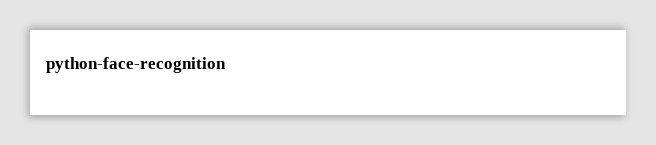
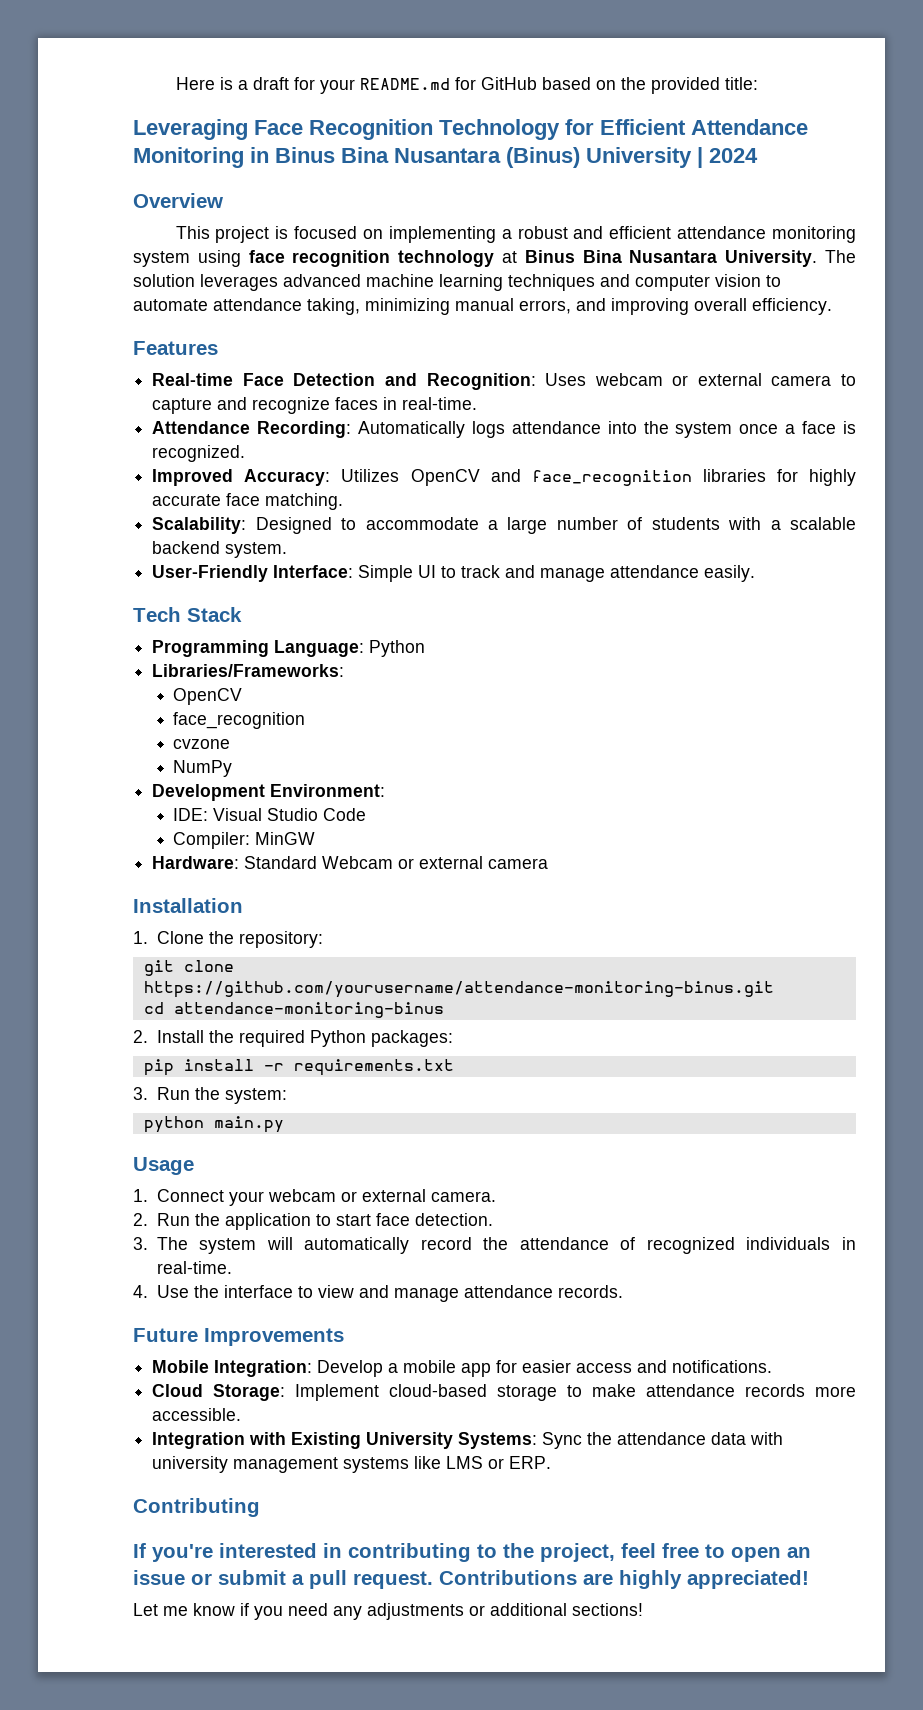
[46,57,226,73] python-face-recognition -> [175,77,758,94] [133,119,808,140] [133,147,758,168] [133,193,223,208] [175,226,856,243] [133,250,856,267] [133,274,781,291] [133,298,832,315] [133,341,218,355] [152,373,857,390] [152,397,478,414] [152,421,856,438] [152,445,246,462] [152,469,856,486] [152,493,344,510] [152,517,856,534] [152,541,288,558] [152,565,756,582] [133,607,242,622] [152,640,426,657] [152,664,345,677] [173,688,243,705] [173,712,306,729] [173,739,231,749] [173,760,233,777] [152,784,386,801] [173,808,367,821] [173,832,316,849] [152,856,549,869] [133,898,243,913] [133,931,323,948] [143,960,234,976] [143,981,774,998] [143,1002,444,1018] [133,1030,453,1047] [143,1059,454,1076] [133,1087,287,1104] [143,1116,284,1133] [133,1157,194,1175] [133,1189,496,1206] [133,1213,493,1230] [133,1237,856,1254] [156,1261,232,1274] [133,1285,623,1302] [133,1328,344,1346] [152,1360,773,1377] [152,1384,856,1401] [152,1408,242,1421] [152,1432,784,1449] [152,1456,552,1473] [133,1498,260,1517] [133,1543,811,1562] [133,1570,809,1589] [133,1603,643,1620] Here is a draft for your README.md for GitHub based on the provided title: // Leveraging Face Recognition Technology for Efficient Attendance Monitoring in Binus Bina Nusantara (Binus) University | 2024 // Overview // This project is focused on implementing a robust and efficient attendance monitoring system using face recognition technology at Binus Bina Nusantara University. The solution leverages advanced machine learning techniques and computer vision to automate attendance taking, minimizing manual errors, and improving overall efficiency. // Features // Real-time Face Detection and Recognition: Uses webcam or external camera to capture and recognize faces in real-time. // Attendance Recording: Automatically logs attendance into the system once a face is recognized. // Improved Accuracy: Utilizes OpenCV and face_recognition libraries for highly accurate face matching. // Scalability: Designed to accommodate a large number of students with a scalable backend system. // User-Friendly Interface: Simple UI to track and manage attendance easily. // Tech Stack // Programming Language: Python // Libraries/Frameworks: // OpenCV // face_recognition // cvzone // NumPy // Development Environment: // IDE: Visual Studio Code // Compiler: MinGW // Hardware: Standard Webcam or external camera // Installation // 1. Clone the repository: // git clone https://github.com/yourusername/attendance-monitoring-binus.git // cd attendance-monitoring-binus // 2. Install the required Python packages: // pip install -r requirements.txt // 3. Run the system: // python main.py // Usage // 1. Connect your webcam or external camera. // 2. Run the application to start face detection. // 3. The system will automatically record the attendance of recognized individuals in real-time. // 4. Use the interface to view and manage attendance records. // Future Improvements // Mobile Integration: Develop a mobile app for easier access and notifications. // Cloud Storage: Implement cloud-based storage to make attendance records more accessible. // Integration with Existing University Systems: Sync the attendance data with university management systems like LMS or ERP. // Contributing // If you're interested in contributing to the project, feel free to open an issue or submit a pull request. Contributions are highly appreciated! // Let me know if you need any adjustments or additional sections!

